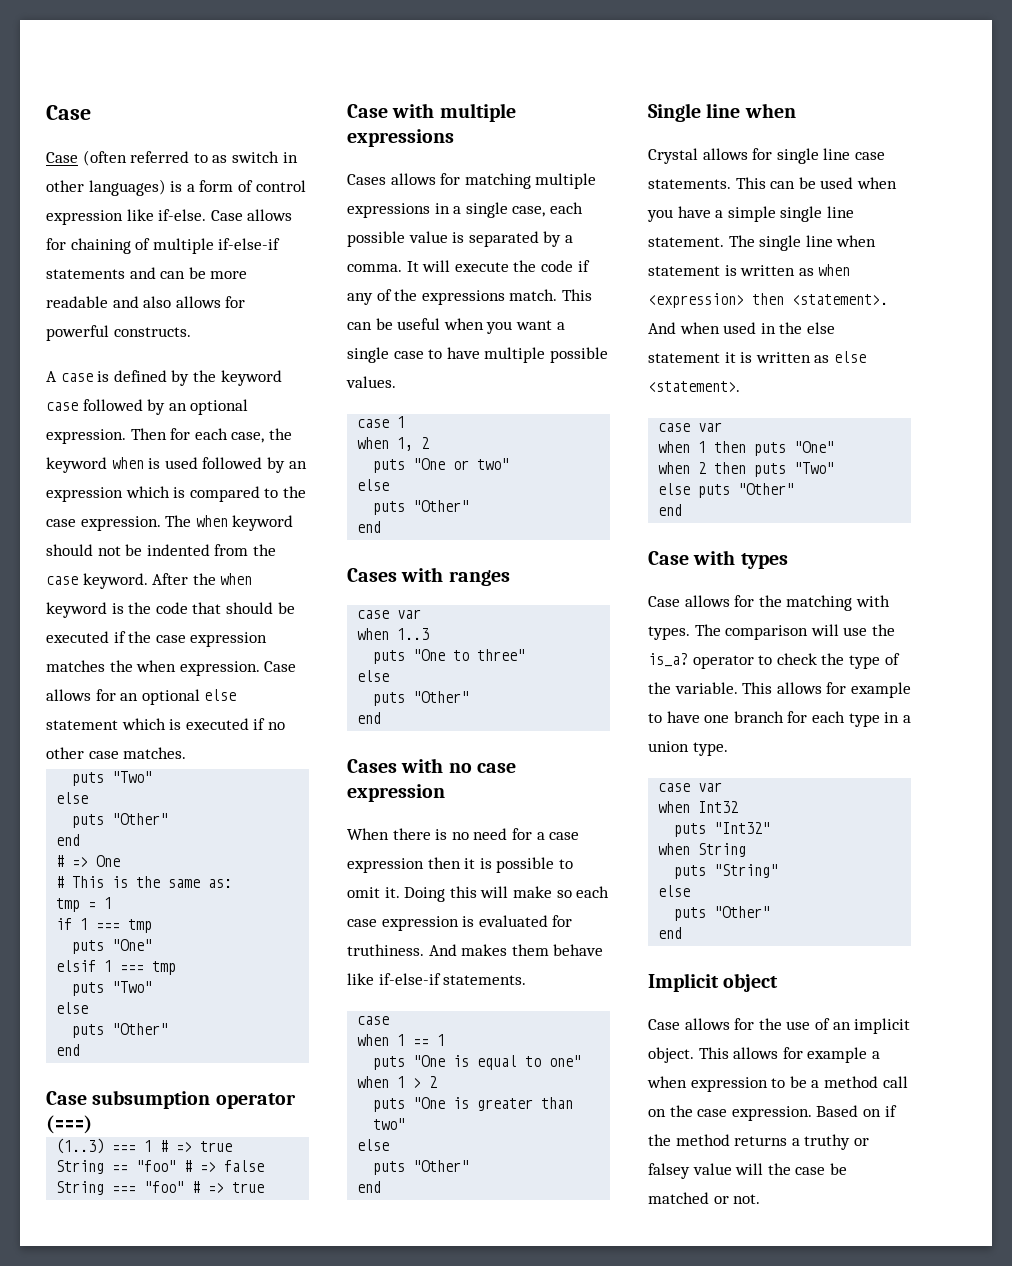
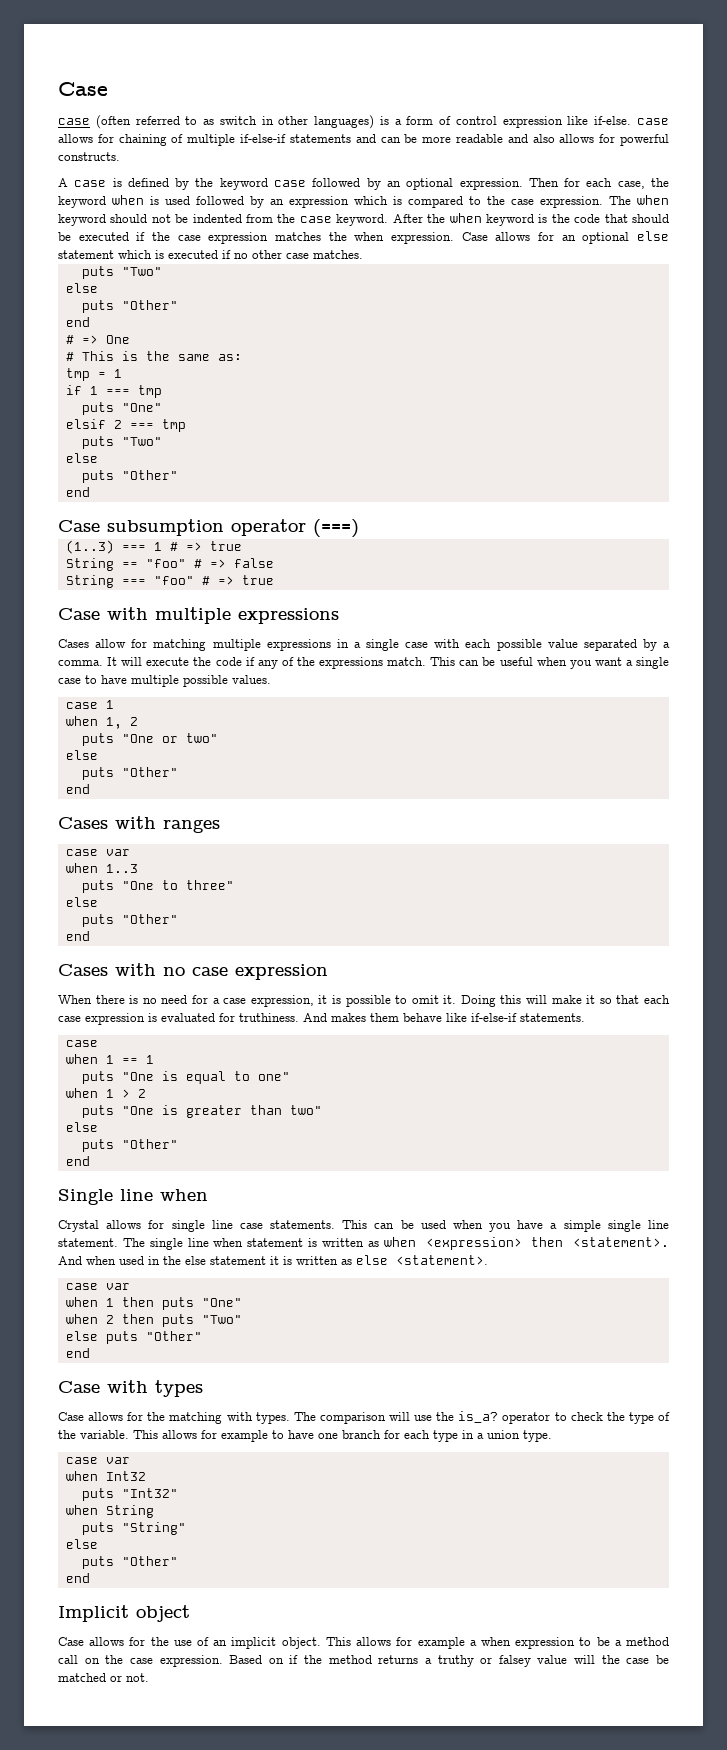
[46,152,78,163] Case -> [58,118,90,125] case
[210,210,243,221] Case -> [636,118,669,125] case
[104,960,113,972] 1 -> [113,420,122,429] 2
[390,173,436,185] allows -> [95,639,127,648] allow
[512,206,546,217] case, -> [405,639,461,648] case with
[452,232,465,243] is -> (578, 643) none
[347,857,461,873] expression then -> [250,995,314,1007] expression,
[556,890,572,898] so -> [586,995,640,1004] it so that

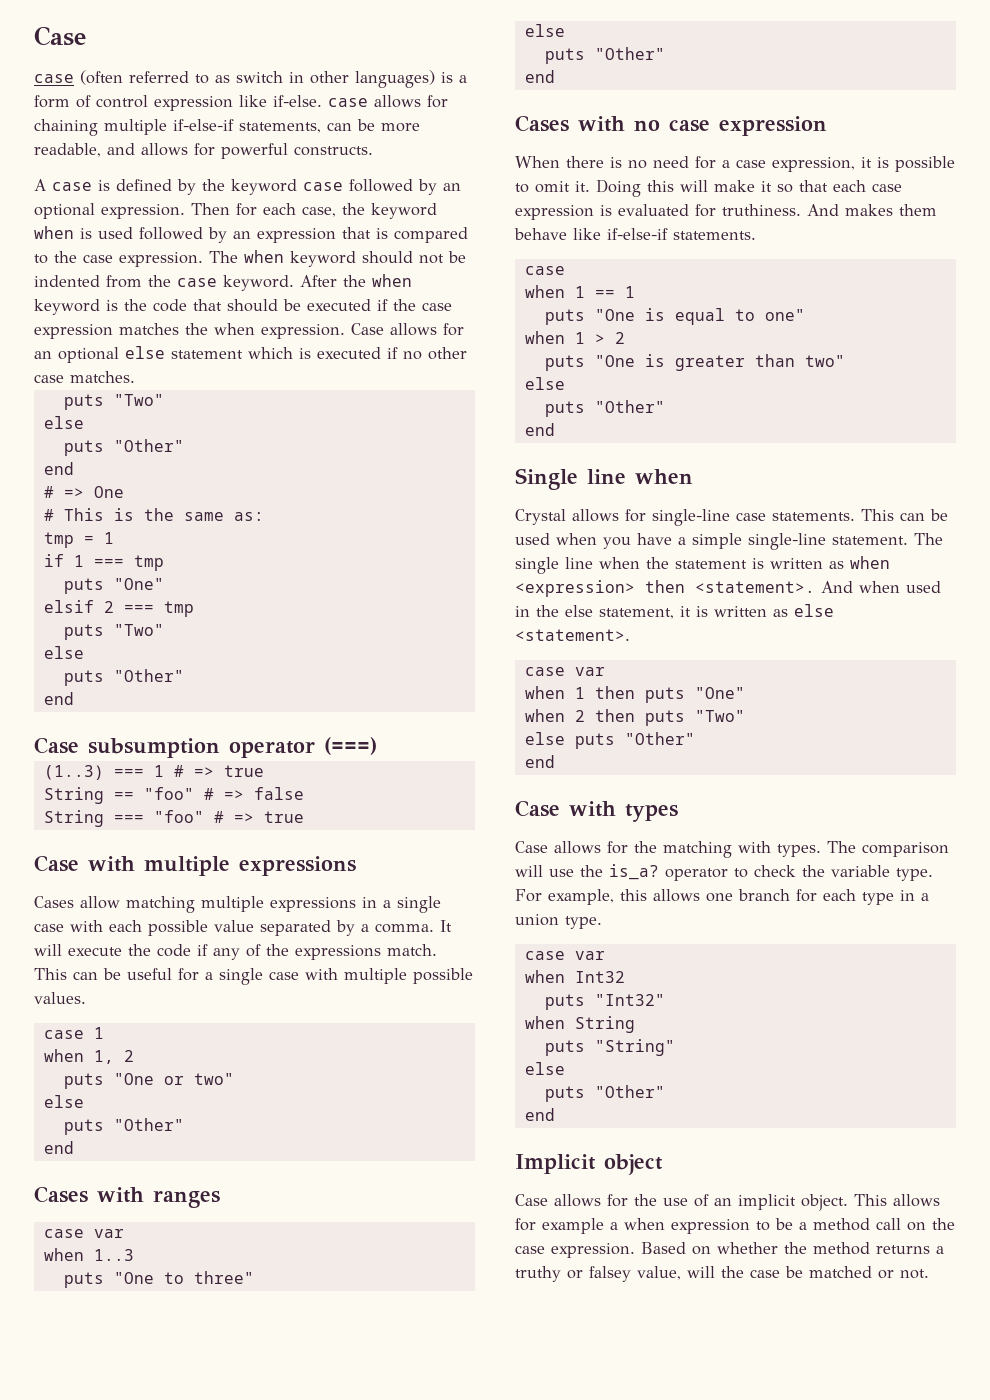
[171,134,184,143] of -> (98, 127) none
[289,134,376,143] statements and -> [239,122,321,133] statements,
[455,134,555,143] readable and also -> [34,143,135,157] readable, and
[354,196,388,205] which -> [342,227,371,239] that
[131,639,148,648] for -> (120, 902) none
[536,657,670,669] [58,675,127,684] when you want a single case to have -> [178,968,338,985] for a single case with
[171,1220,233,1232] single line -> [652,509,730,526] single-line
[607,1220,669,1232] single line -> [748,533,826,550] single-line
(244, 1242) none -> [646,557,669,569] the
[210,1256,266,1265] statement -> [599,608,674,619] statement,
[628,1412,670,1424] [58,1430,314,1442] type of the variable. This allows for example to have -> [831,865,933,881] [515,889,700,905] variable type. For example, this allows
[289,1655,299,1664] if -> [717,1242,778,1254] whether
[537,1655,568,1664] value -> [637,1266,681,1280] value,

